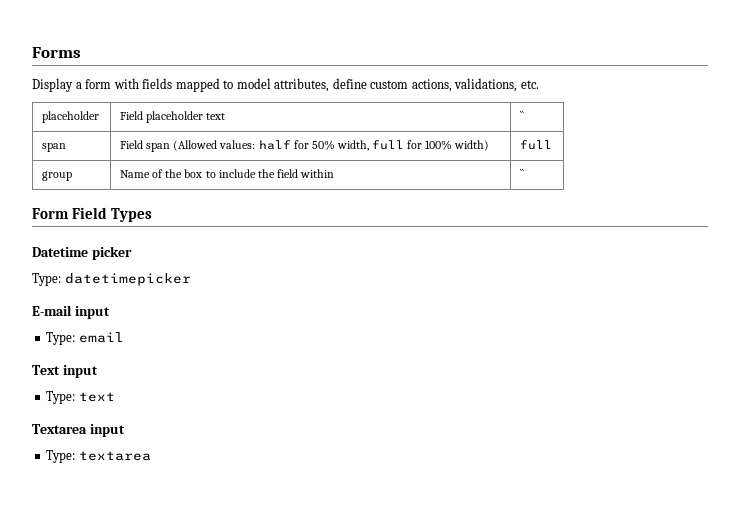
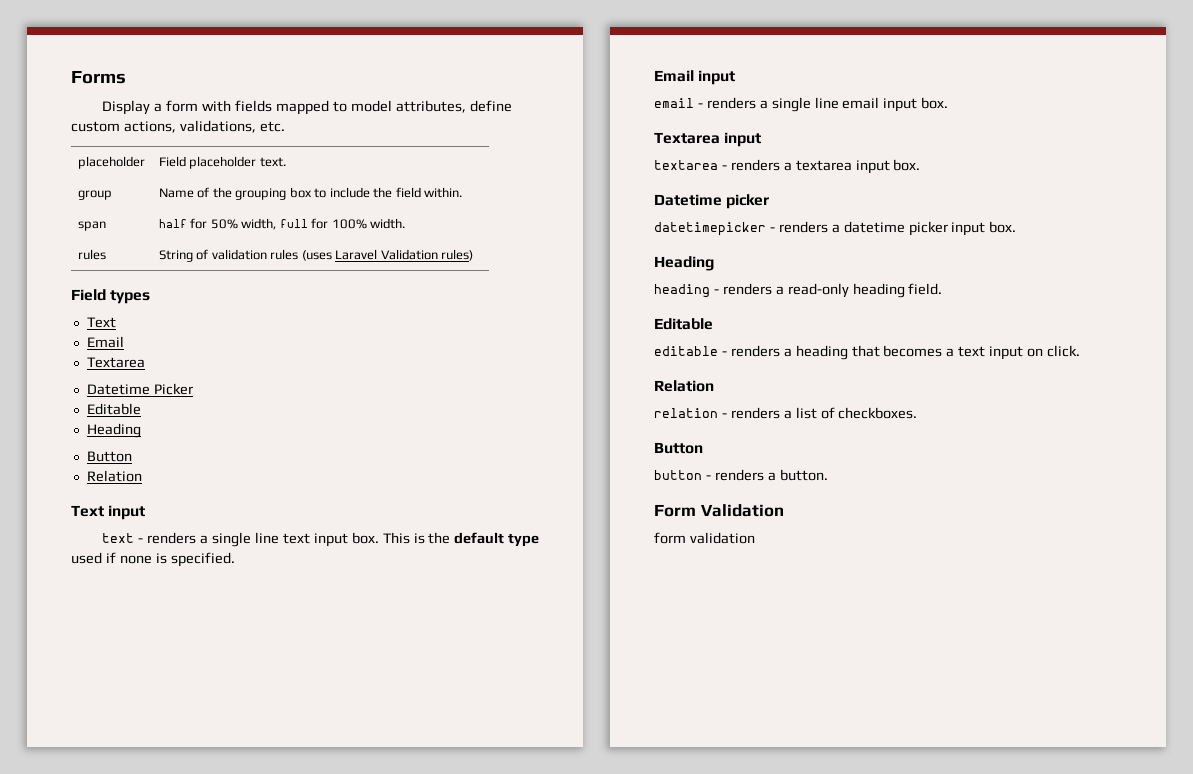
[206,113,226,120] [520,111,525,120] [42,143,67,152] [120,140,256,152] text | `` // span | Field span (Allowed values: -> [259,157,286,167] [77,190,112,200] [158,187,463,200] [77,221,106,231] text. // group | Name of the grouping box to include the field within. // span |
[454,140,490,151] [520,140,553,150] [42,171,73,181] [120,169,334,178] [520,169,525,178] [32,207,153,222] width) | full // group | Name of the box to include the field within | `` // Form Field Types -> [370,218,406,229] [77,249,106,260] [158,249,474,262] [71,289,151,304] [86,317,116,328] [86,336,124,348] [86,357,145,368] [86,383,193,395] [86,403,141,415] [86,423,141,438] [86,451,132,462] [86,470,142,482] [71,505,146,520] [102,532,540,547] [71,552,235,567] [654,70,736,85] [654,97,949,112] [654,132,762,147] [654,159,921,174] width. // rules | String of validation rules (uses Laravel Validation rules) // Field types // Text // Email // Textarea // Datetime Picker // Editable // Heading // Button // Relation // Text input // text - renders a single line text input box. This is the default type used if none is specified. // Email input // email - renders a single line email input box. // Textarea input // textarea - renders a textarea input box.
[32,273,61,286] Type: -> (770, 201) none
[32,305,110,319] [46,332,124,345] [32,365,98,378] [46,391,115,404] [32,424,125,437] [46,450,151,463] // E-mail input // Type: email // Text input // Type: text // Textarea input // Type: textarea -> [769,221,1017,236] [654,256,714,271] [654,283,943,298] [654,318,713,330] [654,345,1081,360] [654,380,714,392] [654,407,918,419] [654,442,703,454] [654,469,828,481] [654,504,784,517] [654,532,755,544] - renders a datetime picker input box. // Heading // heading - renders a read-only heading field. // Editable // editable - renders a heading that becomes a text input on click. // Relation // relation - renders a list of checkboxes. // Button // button - renders a button. // Form Validation // form validation

